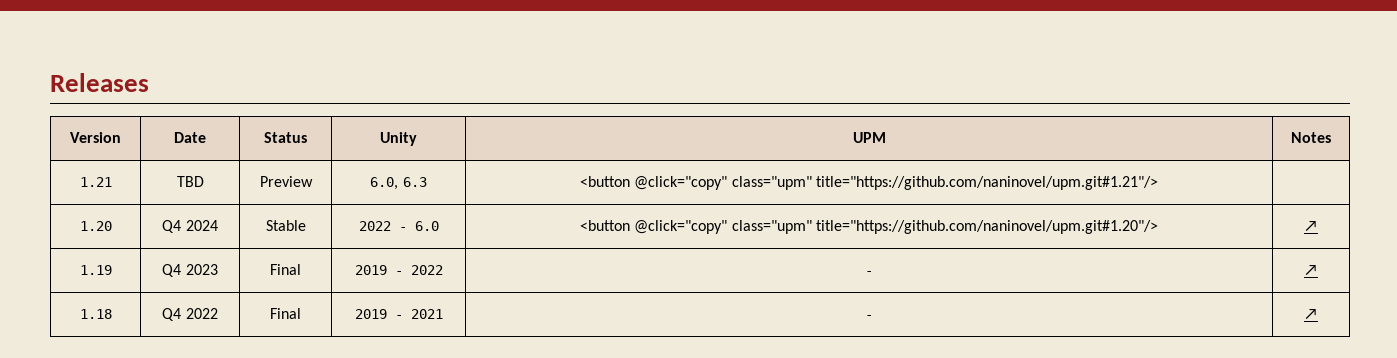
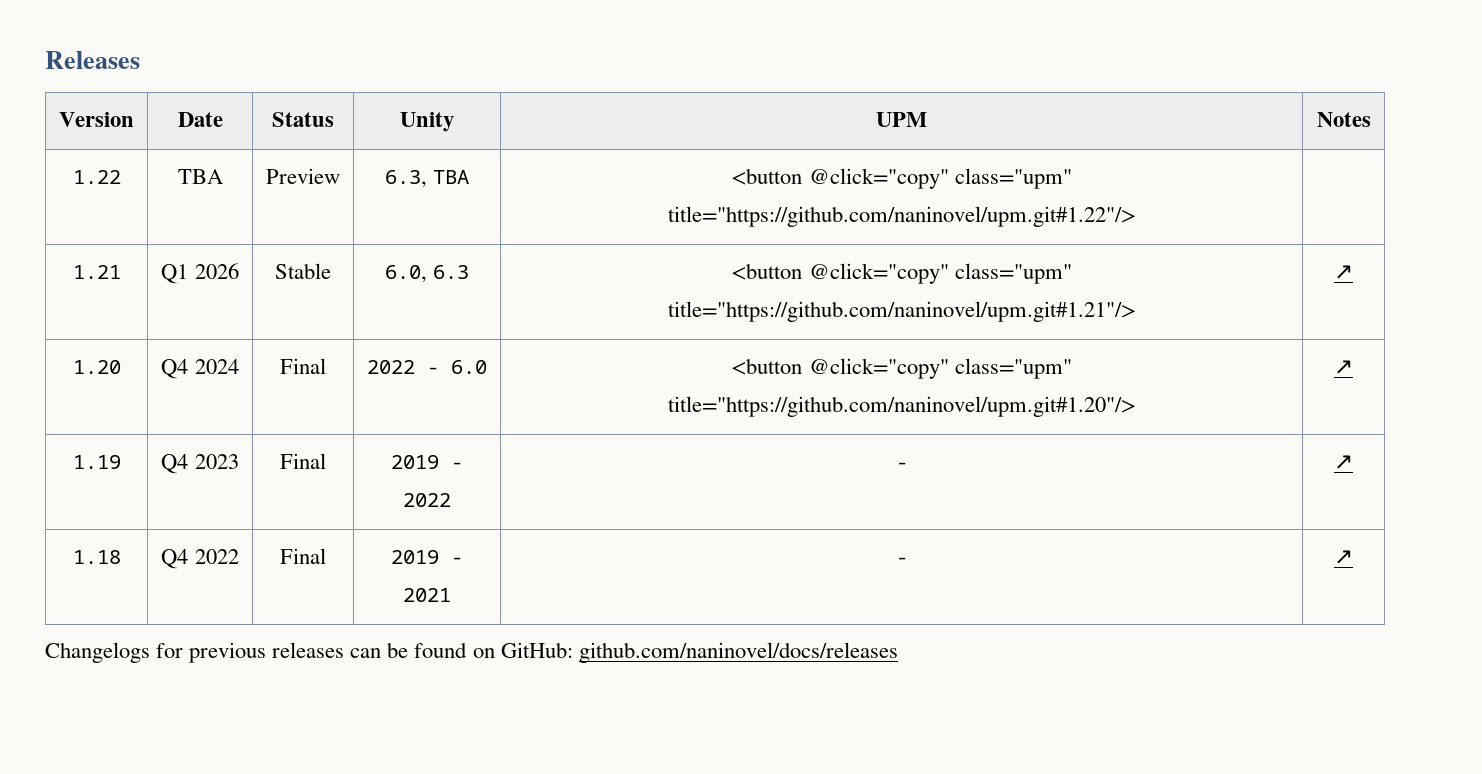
[79,177,112,187] [176,176,204,187] [259,176,313,187] 1.21 | TBD | Preview -> [72,170,121,184] [177,169,223,184] [266,168,340,184] [384,170,470,188] [731,168,1072,189] [667,206,1136,227] [72,265,121,279] [161,263,239,284] [275,263,331,279] 1.22 | TBA | Preview | 6.3, TBA | <button @click="copy" class="upm" title="https://github.com/naninovel/upm.git#1.22"/> | // 1.21 | Q1 2026 | Stable
(1158, 183) none -> [1334,265,1353,279] ↗
[265,220,306,231] Stable -> [280,358,326,374] Final
(1318, 314) none -> [45,642,898,663] // Changelogs for previous releases can be found on GitHub: github.com/naninovel/docs/releases

